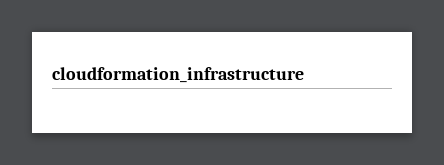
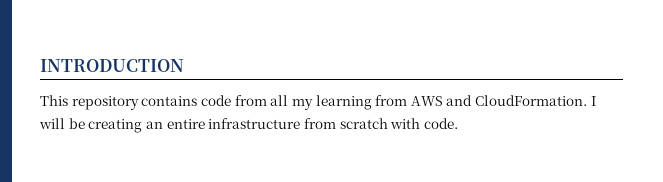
[52,67,304,83] cloudformation_infrastructure -> [40,59,184,72] [40,95,596,110] [39,118,458,133] INTRODUCTION // This repository contains code from all my learning from AWS and CloudFormation. I will be creating an entire infrastructure from scratch with code.

